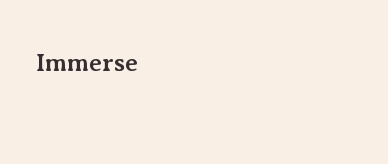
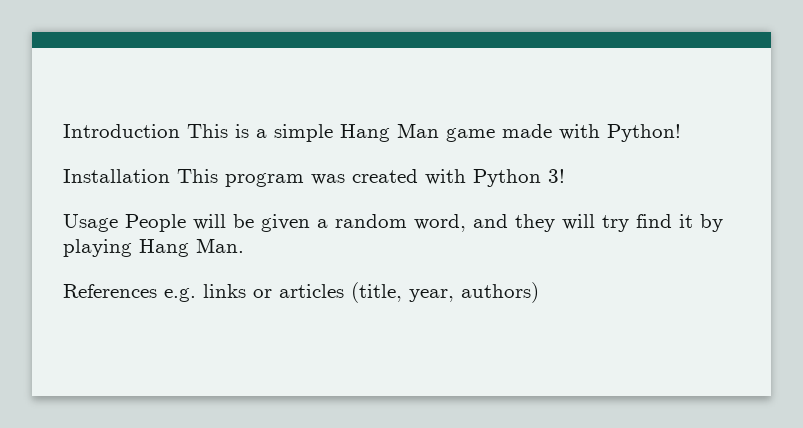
[36,54,138,71] Immerse -> [63,123,681,142] [63,169,565,187] [63,214,723,232] [63,238,244,257] [63,282,539,303] Introduction This is a simple Hang Man game made with Python! // Installation This program was created with Python 3! // Usage People will be given a random word, and they will try find it by playing Hang Man. // References e.g. links or articles (title, year, authors)

